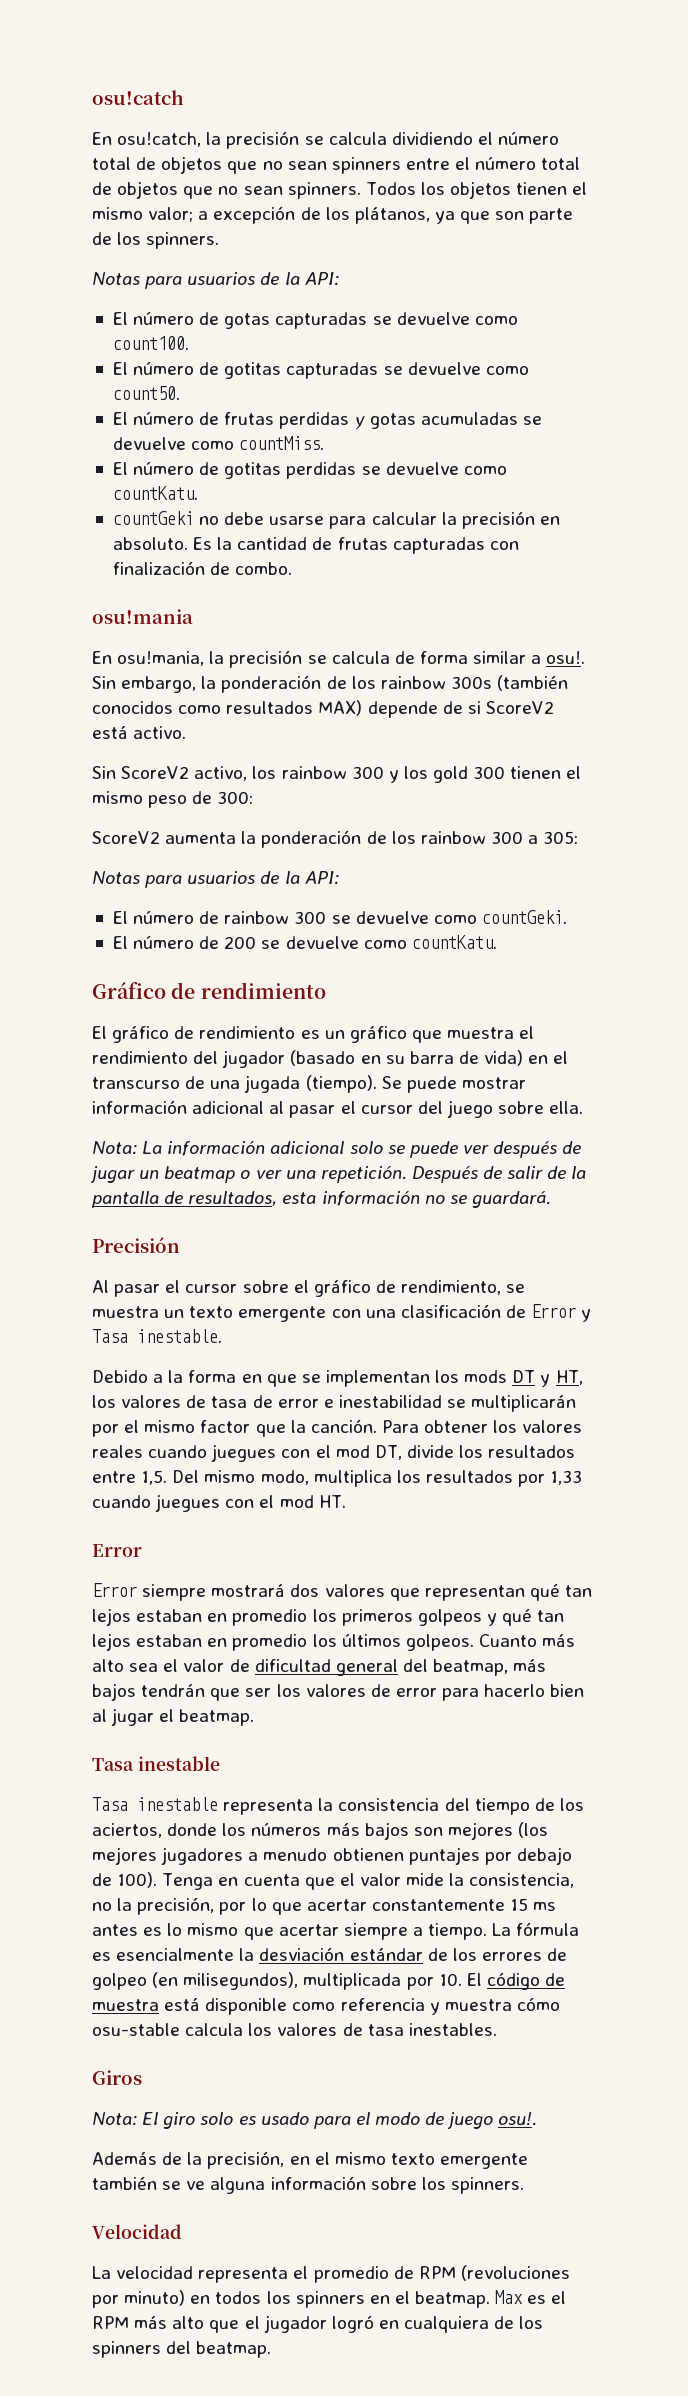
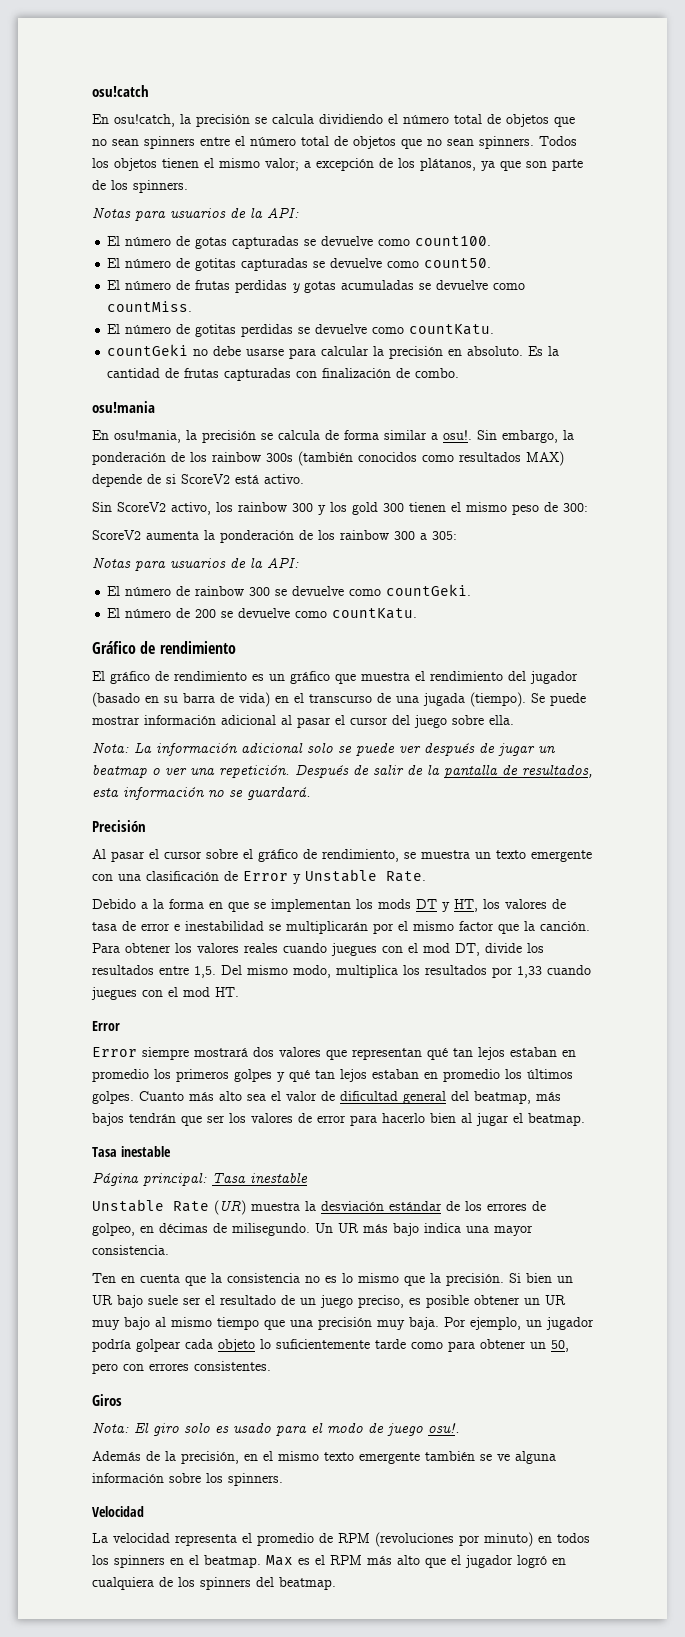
[92,1329,222,1343] Tasa inestable. -> [305,869,426,882] Unstable Rate.
[417,1609,482,1626] golpeos -> [234,1069,272,1082] golpes
[405,1634,474,1651] golpeos. -> [92,1091,134,1104] golpes.
[92,1797,584,1815] [92,1822,549,1840] [92,1847,572,1865] [92,1872,575,1890] [92,1897,557,1915] [92,1922,580,1940] [92,1948,235,1961] Tasa inestable representa la consistencia del tiempo de los aciertos, donde los números más bajos son mejores (los mejores jugadores a menudo obtienen puntajes por debajo de 100). Tenga en cuenta que el valor mide la consistencia, no la precisión, por lo que acertar constantemente 15 ms antes es lo mismo que acertar siempre a tiempo. La fórmula es esencialmente -> [92,1172,308,1186] [92,1199,300,1215] Página principal: Tasa inestable // Unstable Rate (UR) muestra
[92,1972,566,1990] [92,1997,560,2015] [92,2023,497,2036] golpeo (en milisegundos), multiplicada por 10. El código de muestra está disponible como referencia y muestra cómo osu-stable calcula los valores de tasa inestables. -> [92,1223,533,1236] [92,1245,169,1255] [92,1273,573,1286] [92,1295,566,1308] [92,1317,594,1330] [92,1339,569,1352] [92,1361,271,1374] golpeo, en décimas de milisegundo. Un UR más bajo indica una mayor consistencia. // Ten en cuenta que la consistencia no es lo mismo que la precisión. Si bien un UR bajo suele ser el resultado de un juego preciso, es posible obtener un UR muy bajo al mismo tiempo que una precisión muy baja. Por ejemplo, un jugador podría golpear cada objeto lo suficientemente tarde como para obtener un 50, pero con errores consistentes.

